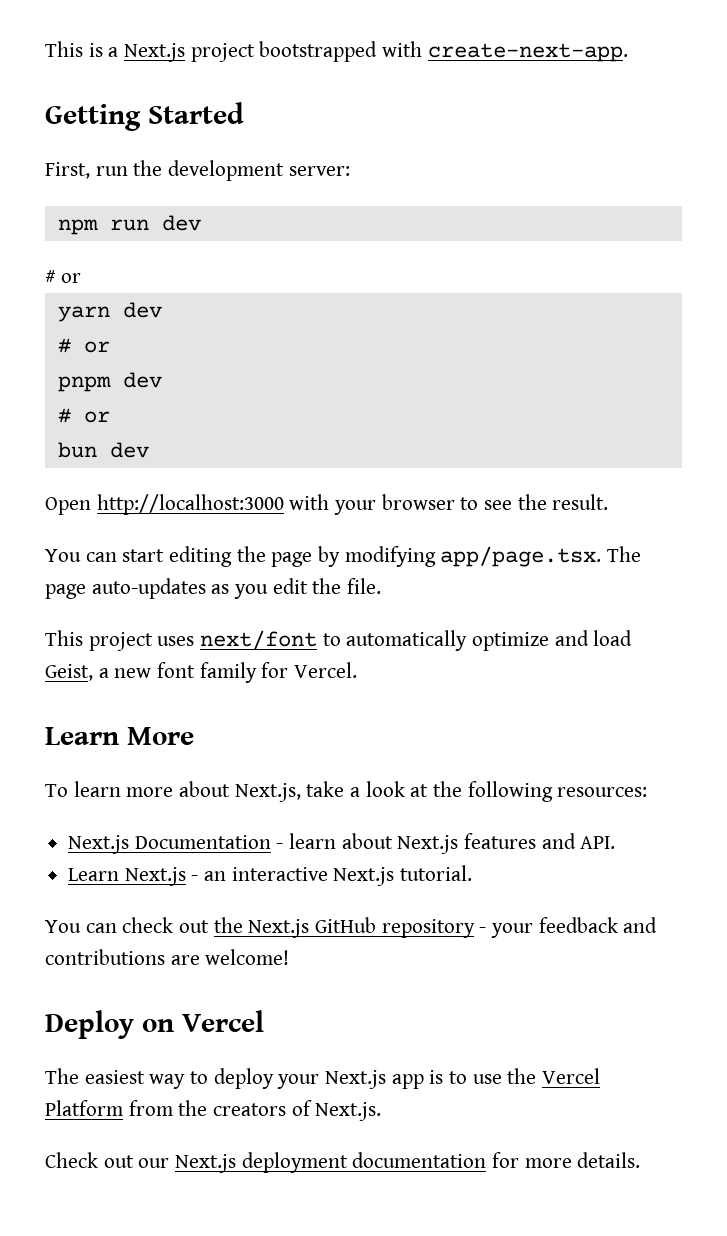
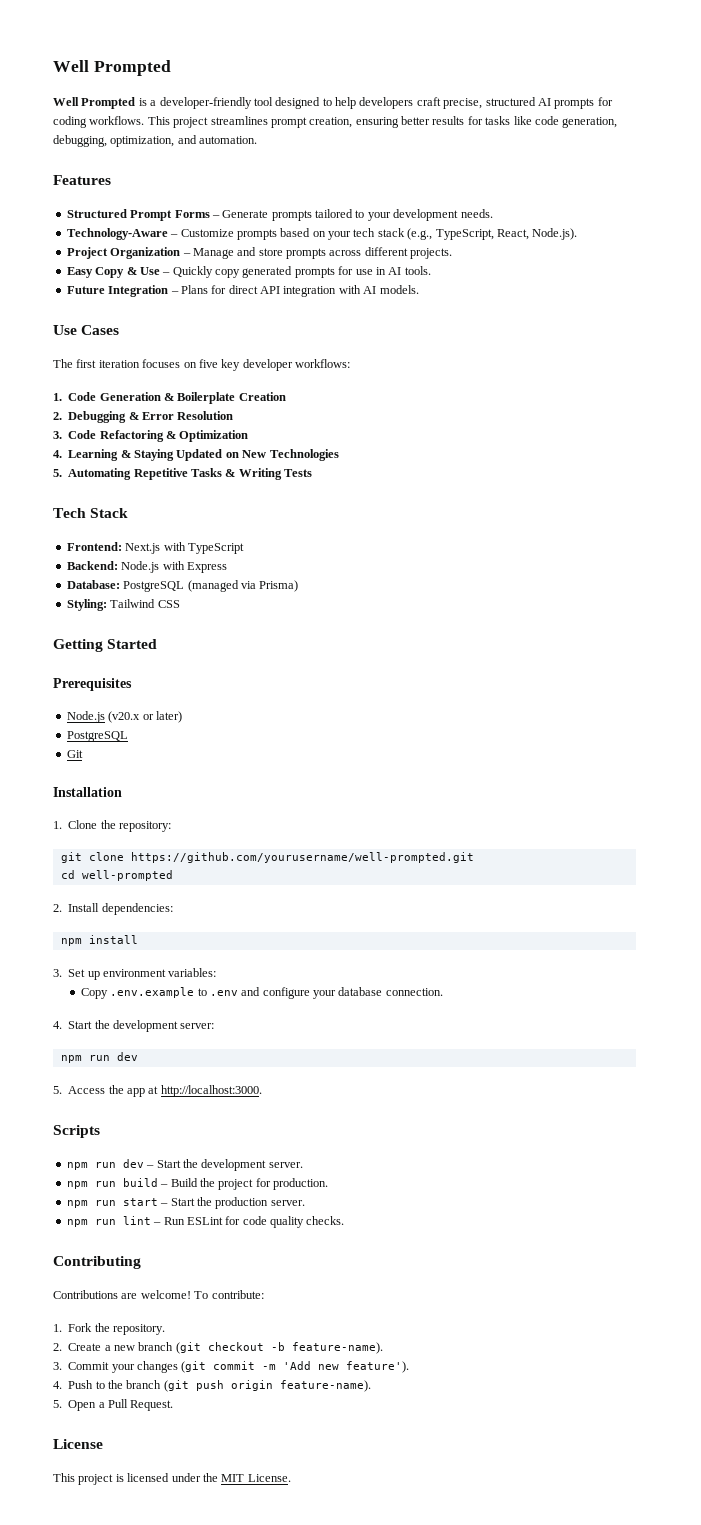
[45,41,628,62] [45,102,244,131] [45,162,128,179] This is a Next.js project bootstrapped with create-next-app. // Getting Started // First, run -> [53,60,171,76] [53,97,613,109] [53,116,618,128] [53,135,258,147] [53,175,111,185] [66,209,493,221] [66,228,578,240] [66,247,453,259] [66,266,431,278] [66,285,419,297] [53,325,120,335] [53,359,350,371] [53,392,286,404] [53,411,234,423] [53,430,249,442] [53,449,339,461] [53,468,313,480] [53,508,129,518] [66,542,244,554] [66,561,227,573] [66,580,299,592] [66,599,180,611] [53,639,158,652] [53,678,132,691] [66,711,182,723] [66,731,128,742] [66,750,83,758] [53,787,122,797] [53,820,171,832] [60,852,474,863] [60,870,173,881] [53,903,173,915] [60,935,138,946] [53,968,217,980] [80,987,443,999] [53,1021,93,1029] Well Prompted // Well Prompted is a developer-friendly tool designed to help developers craft precise, structured AI prompts for coding workflows. This project streamlines prompt creation, ensuring better results for tasks like code generation, debugging, optimization, and automation. // Features // Structured Prompt Forms – Generate prompts tailored to your development needs. // Technology-Aware – Customize prompts based on your tech stack (e.g., TypeScript, React, Node.js). // Project Organization – Manage and store prompts across different projects. // Easy Copy & Use – Quickly copy generated prompts for use in AI tools. // Future Integration – Plans for direct API integration with AI models. // Use Cases // The first iteration focuses on five key developer workflows: // 1. Code Generation & Boilerplate Creation // 2. Debugging & Error Resolution // 3. Code Refactoring & Optimization // 4. Learning & Staying Updated on New Technologies // 5. Automating Repetitive Tasks & Writing Tests // Tech Stack // Frontend: Next.js with TypeScript // Backend: Node.js with Express // Database: PostgreSQL (managed via Prisma) // Styling: Tailwind CSS // Getting Started // Prerequisites // Node.js (v20.x or later) // PostgreSQL // Git // Installation // 1. Clone the repository: // git clone https://github.com/yourusername/well-prompted.git // cd well-prompted // 2. Install dependencies: // npm install // 3. Set up environment variables: // Copy .env.example to .env and configure your database connection. // 4. Start
[45,270,81,283] [57,302,162,322] [57,338,110,353] [57,372,162,392] [57,408,110,423] [57,442,149,458] [45,494,609,515] [45,546,642,567] [45,578,382,599] [45,630,633,651] [45,662,358,683] [45,727,194,745] [45,781,648,802] [68,833,616,854] [68,865,473,886] [45,917,658,938] [45,949,290,965] [45,1010,264,1039] [45,1068,601,1089] [45,1100,382,1121] [45,1152,641,1173] # or // yarn dev // # or // pnpm dev // # or // bun dev // Open http://localhost:3000 with your browser to see the result. // You can start editing the page by modifying app/page.tsx. The page auto-updates as you edit the file. // This project uses next/font to automatically optimize and load Geist, a new font family for Vercel. // Learn More // To learn more about Next.js, take a look at the following resources: // Next.js Documentation - learn about Next.js features and API. // Learn Next.js - an interactive Next.js tutorial. // You can check out the Next.js GitHub repository - your feedback and contributions are welcome! // Deploy on Vercel // The easiest way to deploy your Next.js app is to use the Vercel Platform from the creators of Next.js. // Check out our Next.js deployment documentation for more details. -> [53,1085,262,1097] [53,1125,100,1138] [66,1159,303,1171] [66,1178,328,1190] [66,1197,305,1209] [66,1216,345,1228] [53,1256,141,1269] [53,1290,264,1299] [53,1323,165,1335] [53,1342,383,1354] [53,1361,410,1373] [53,1380,371,1392] [53,1399,174,1411] [53,1439,103,1449] [53,1473,291,1485] 5. Access the app at http://localhost:3000. // Scripts // npm run dev – Start the development server. // npm run build – Build the project for production. // npm run start – Start the production server. // npm run lint – Run ESLint for code quality checks. // Contributing // Contributions are welcome! To contribute: // 1. Fork the repository. // 2. Create a new branch (git checkout -b feature-name). // 3. Commit your changes (git commit -m 'Add new feature'). // 4. Push to the branch (git push origin feature-name). // 5. Open a Pull Request. // License // This project is licensed under the MIT License.

